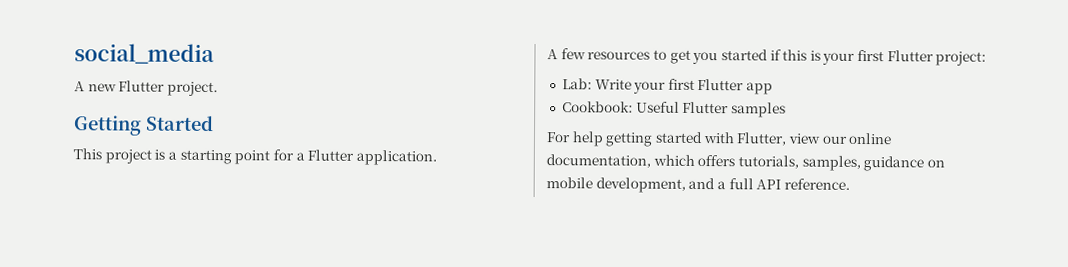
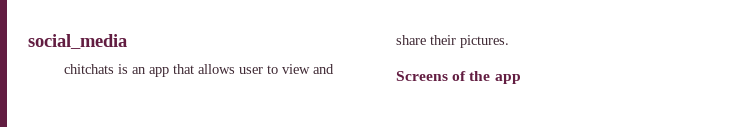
[74,80,218,97] [73,115,214,136] [73,148,437,166] [547,48,987,66] [561,78,774,95] [561,101,786,118] [546,131,893,147] [546,154,945,172] [546,177,850,193] A new Flutter project. // Getting Started // This project is a starting point for a Flutter application. // A few resources to get you started if this is your first Flutter project: // Lab: Write your first Flutter app // Cookbook: Useful Flutter samples // For help getting started with Flutter, view our online documentation, which offers tutorials, samples, guidance on mobile development, and a full API reference. -> [64,64,335,77] [396,35,509,48] [396,71,521,84] chitchats is an app that allows user to view and share their pictures. // Screens of the app

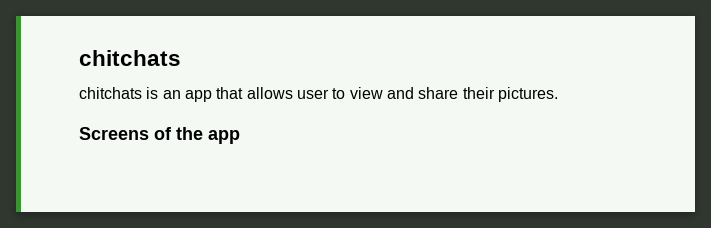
[28,34,127,49] social_media -> [79,50,181,66] chitchats

